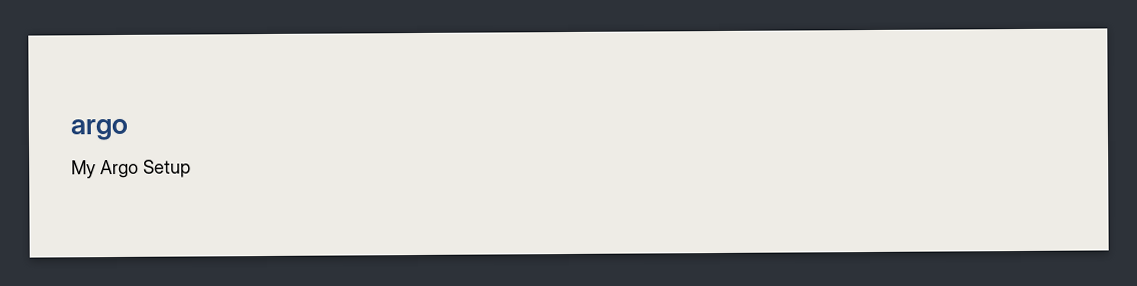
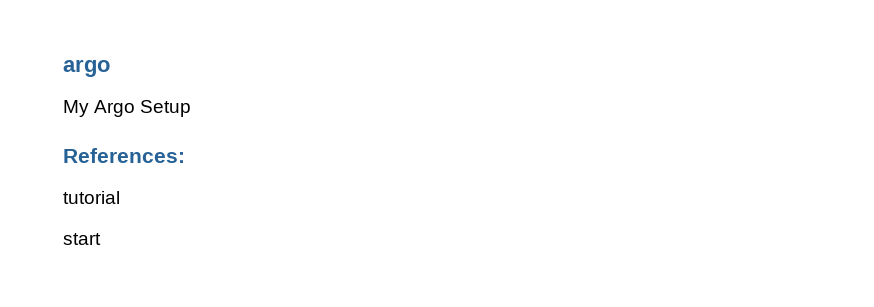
(191, 168) none -> [63,148,185,163] [63,191,120,204] [63,233,101,245] // References: // tutorial // start

